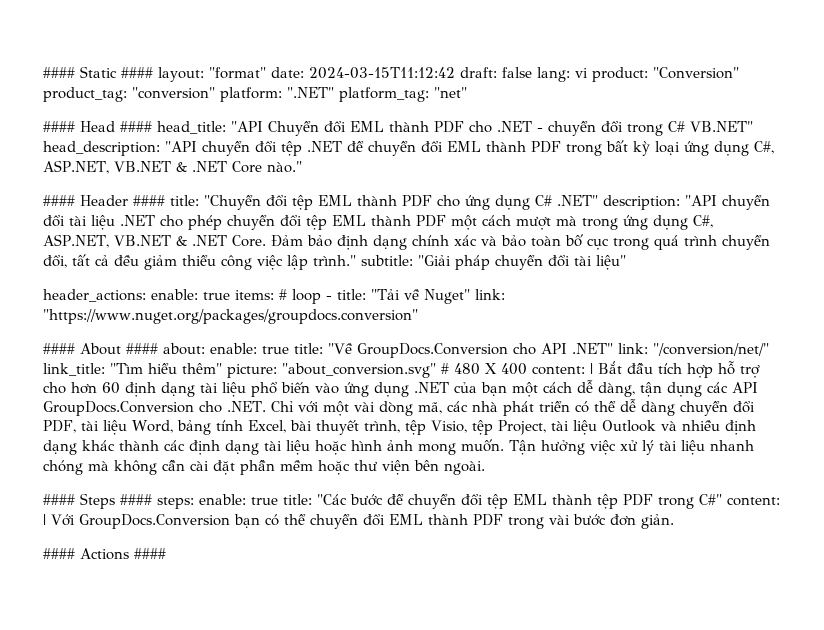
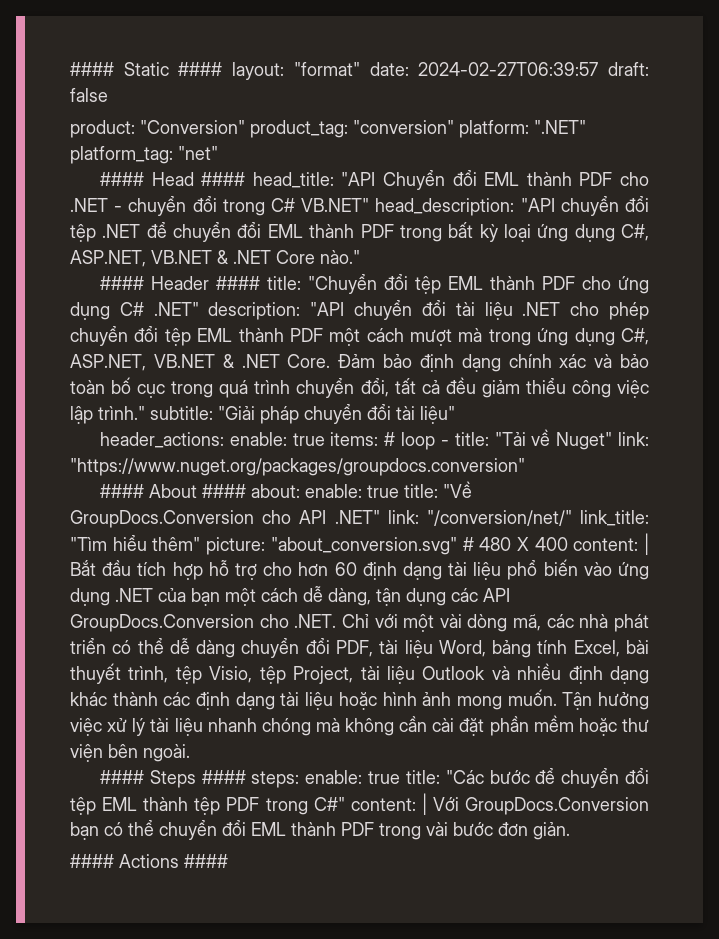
[309,67,455,79] 2024-03-15T11:12:42 -> [418,62,599,76] 2024-02-27T06:39:57
[537,67,588,82] lang: vi -> (108, 95) //

